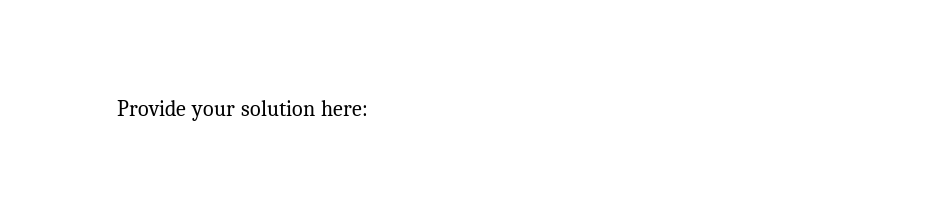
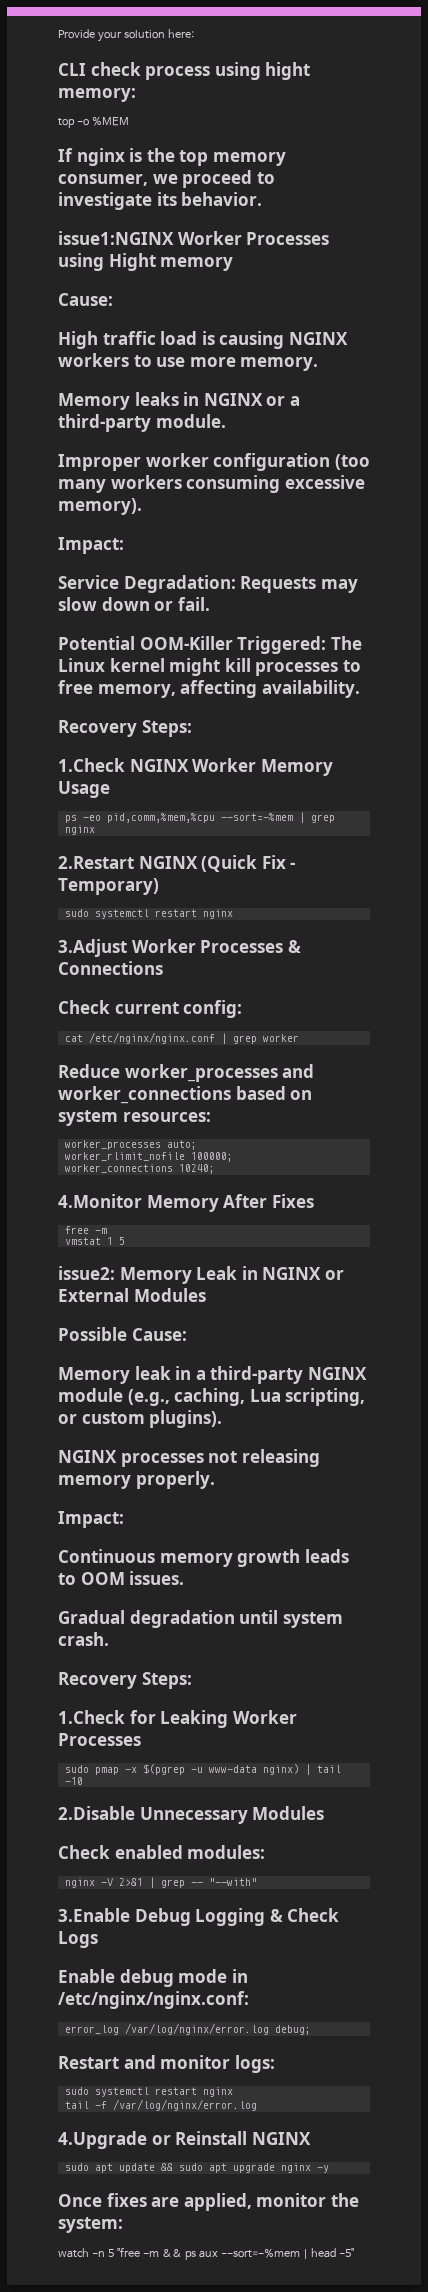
(368, 108) none -> [58,62,311,80] [58,88,136,102] [58,116,129,128] [58,148,286,166] [58,170,275,188] [58,192,263,210] [58,231,330,245] [58,253,234,271] [58,293,113,306] [58,331,348,349] [58,353,319,371] [58,392,300,410] [58,414,226,432] [58,453,370,471] [58,475,365,493] [58,498,142,515] [58,537,124,554] [58,575,358,593] [58,597,210,611] [58,636,362,654] [58,658,361,676] [58,680,360,698] [58,720,192,737] [58,758,333,776] [58,781,110,798] [64,812,335,823] [64,825,95,835] [58,855,296,872] [58,878,159,895] [64,909,233,919] [58,939,301,957] [58,961,163,975] [58,1000,243,1018] [64,1032,299,1044] [58,1064,315,1082] [58,1086,313,1104] [58,1110,211,1126] [64,1140,197,1150] [64,1152,233,1162] [64,1164,215,1174] [58,1194,314,1212] [64,1226,107,1234] [64,1237,125,1245] [58,1266,344,1284] [58,1288,206,1302] [58,1327,187,1341] [58,1366,367,1384] [58,1388,366,1406] [58,1410,223,1428] [58,1449,320,1467] [58,1471,215,1489] [58,1511,124,1528] [58,1549,349,1567] [58,1571,185,1585] [58,1610,343,1628] [58,1632,109,1646] [58,1672,192,1689] [58,1710,297,1728] [58,1733,141,1746] [64,1764,341,1775] [64,1777,83,1785] [58,1806,325,1824] [58,1845,266,1859] [64,1877,257,1888] [58,1908,340,1926] [58,1931,98,1948] [58,1969,248,1987] [58,1991,249,2009] [64,2023,311,2035] [58,2055,275,2073] [64,2087,233,2097] [64,2099,257,2111] [58,2131,311,2149] [64,2163,329,2173] [58,2193,359,2211] [58,2217,123,2233] [58,2247,354,2260] // CLI check process using hight memory: // top -o %MEM // If nginx is the top memory consumer, we proceed to investigate its behavior. // issue1:NGINX Worker Processes using Hight memory // Cause: // High traffic load is causing NGINX workers to use more memory. // Memory leaks in NGINX or a third-party module. // Improper worker configuration (too many workers consuming excessive memory). // Impact: // Service Degradation: Requests may slow down or fail. // Potential OOM-Killer Triggered: The Linux kernel might kill processes to free memory, affecting availability. // Recovery Steps: // 1.Check NGINX Worker Memory Usage // ps -eo pid,comm,%mem,%cpu --sort=-%mem | grep nginx // 2.Restart NGINX (Quick Fix - Temporary) // sudo systemctl restart nginx // 3.Adjust Worker Processes & Connections // Check current config: // cat /etc/nginx/nginx.conf | grep worker // Reduce worker_processes and worker_connections based on system resources: // worker_processes auto; // worker_rlimit_nofile 100000; // worker_connections 10240; // 4.Monitor Memory After Fixes // free -m // vmstat 1 5 // issue2: Memory Leak in NGINX or External Modules // Possible Cause: // Memory leak in a third-party NGINX module (e.g., caching, Lua scripting, or custom plugins). // NGINX processes not releasing memory properly. // Impact: // Continuous memory growth leads to OOM issues. // Gradual degradation until system crash. // Recovery Steps: // 1.Check for Leaking Worker Processes // sudo pmap -x $(pgrep -u www-data nginx) | tail -10 // 2.Disable Unnecessary Modules // Check enabled modules: // nginx -V 2>&1 | grep -- "--with" // 3.Enable Debug Logging & Check Logs // Enable debug mode in /etc/nginx/nginx.conf: // error_log /var/log/nginx/error.log debug; // Restart and monitor logs: // sudo systemctl restart nginx // tail -f /var/log/nginx/error.log // 4.Upgrade or Reinstall NGINX // sudo apt update && sudo apt upgrade nginx -y // Once fixes are applied, monitor the system: // watch -n 5 "free -m && ps aux --sort=-%mem | head -5"

